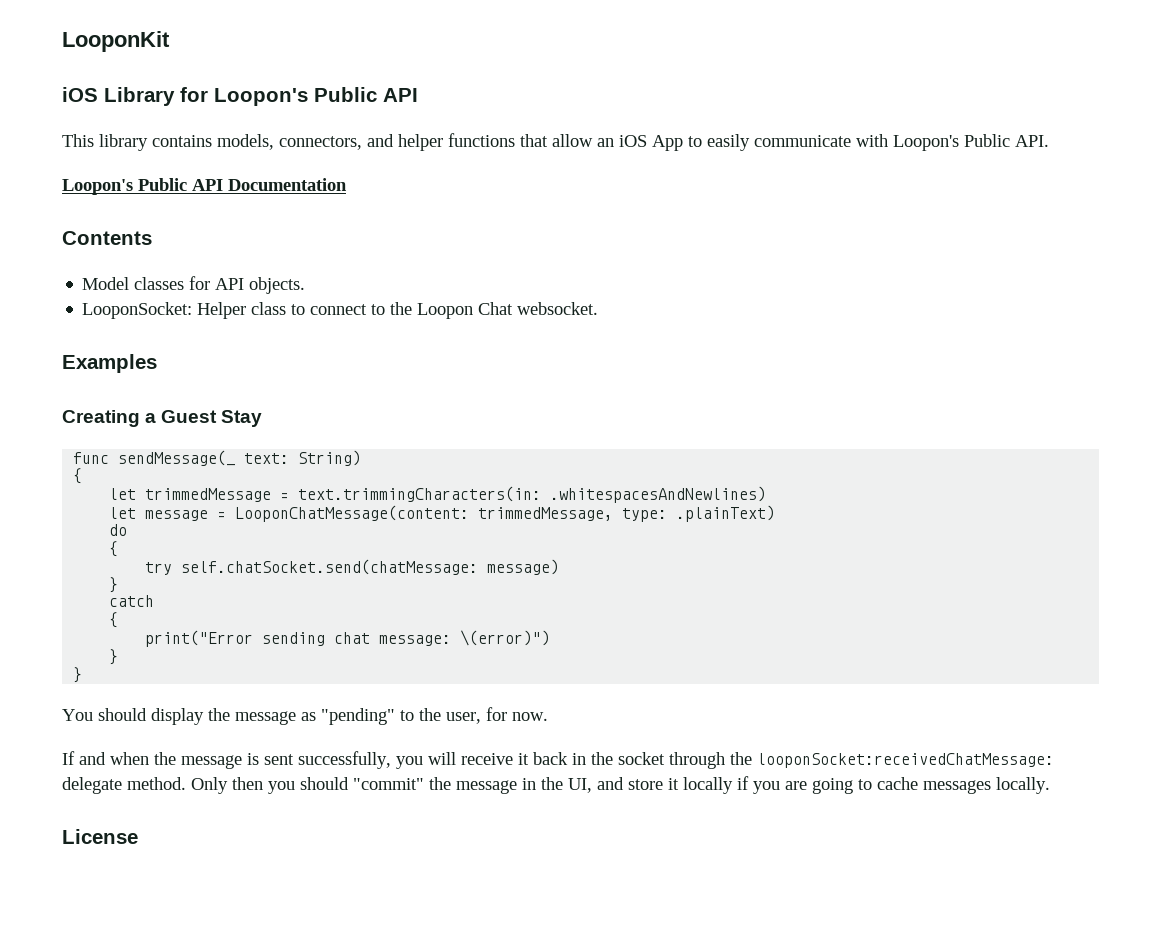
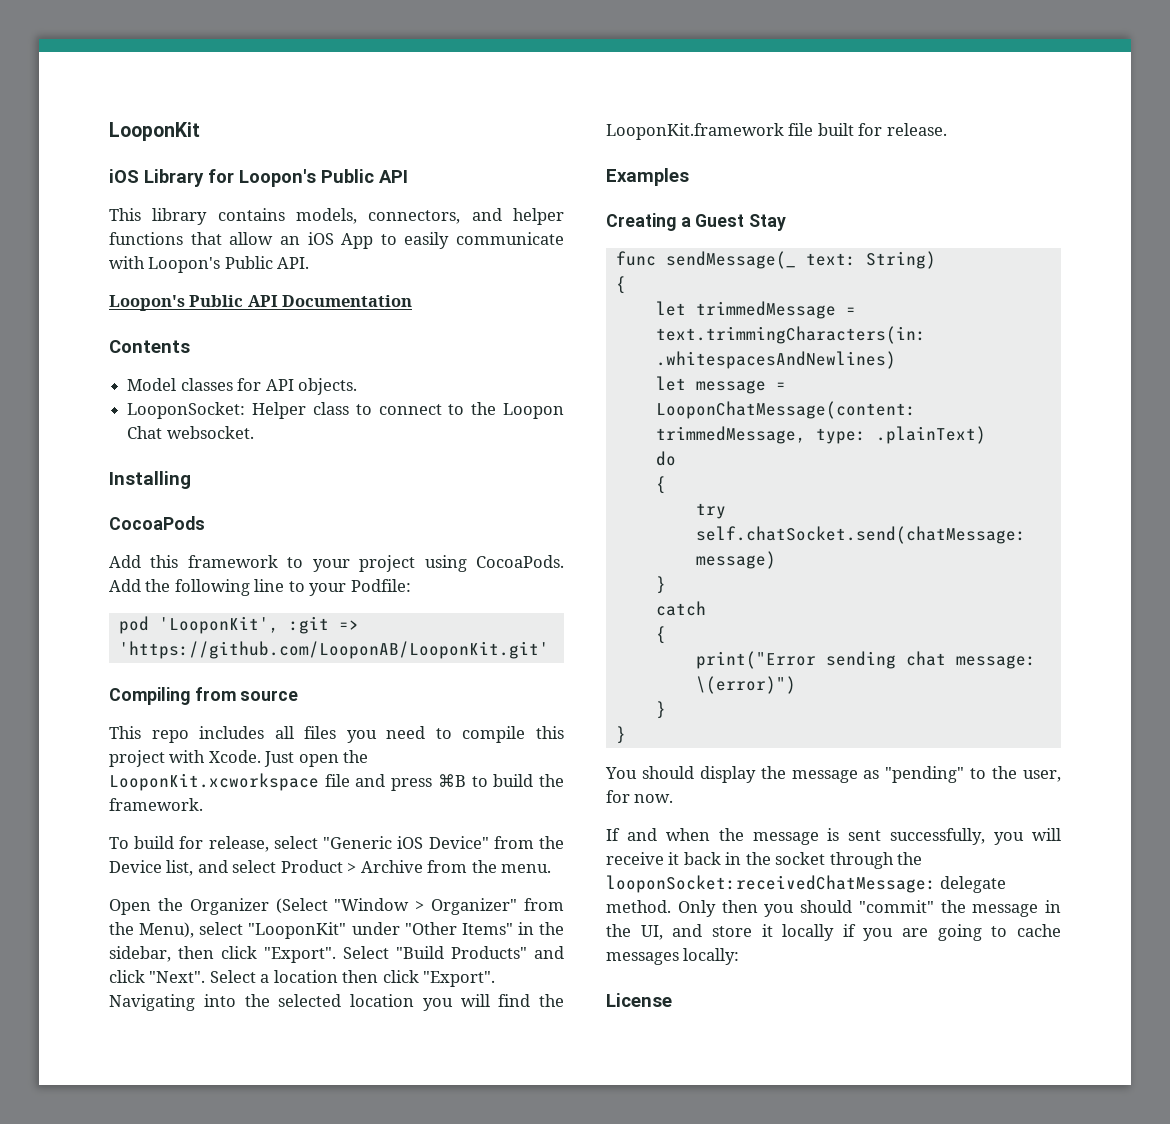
(599, 308) none -> [109,471,191,489] [109,516,205,530] [109,555,564,572] [109,579,411,596] [118,616,359,634] [118,641,549,659] [109,687,299,705] [109,726,564,743] [109,750,369,767] [109,773,564,791] [109,798,203,811] [109,836,564,852] [109,860,552,876] [109,898,564,915] [109,922,564,939] [109,946,564,963] [109,970,496,987] [109,994,564,1011] [606,123,947,140] // Installing // CocoaPods // Add this framework to your project using CocoaPods. Add the following line to your Podfile: // pod 'LooponKit', :git => 'https://github.com/LooponAB/LooponKit.git' // Compiling from source // This repo includes all files you need to compile this project with Xcode. Just open the LooponKit.xcworkspace file and press ⌘B to build the framework. // To build for release, select "Generic iOS Device" from the Device list, and select Product > Archive from the menu. // Open the Organizer (Select "Window > Organizer" from the Menu), select "LooponKit" under "Other Items" in the sidebar, then click "Export". Select "Build Products" and click "Next". Select a location then click "Export". Navigating into the selected location you will find the LooponKit.framework file built for release.
[996,777,1050,794] locally. -> [683,948,740,965] locally:

